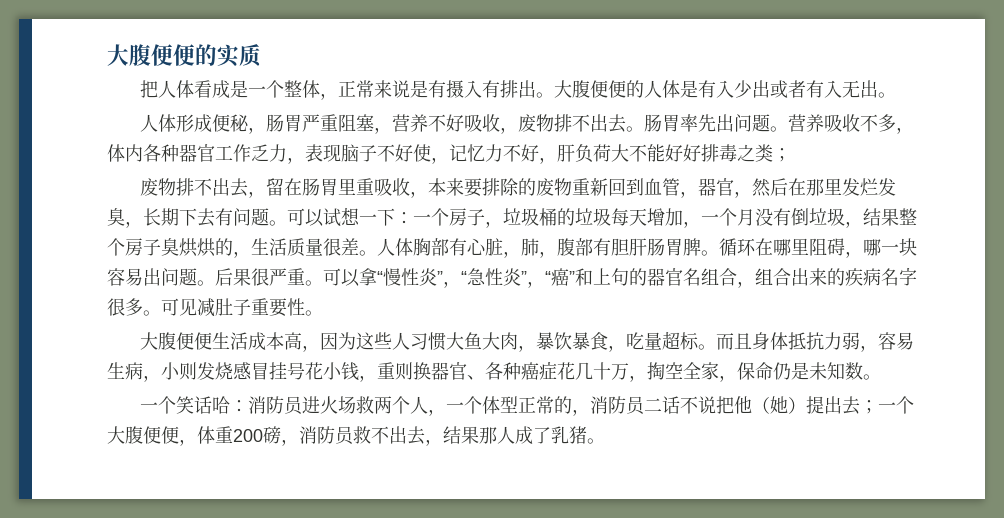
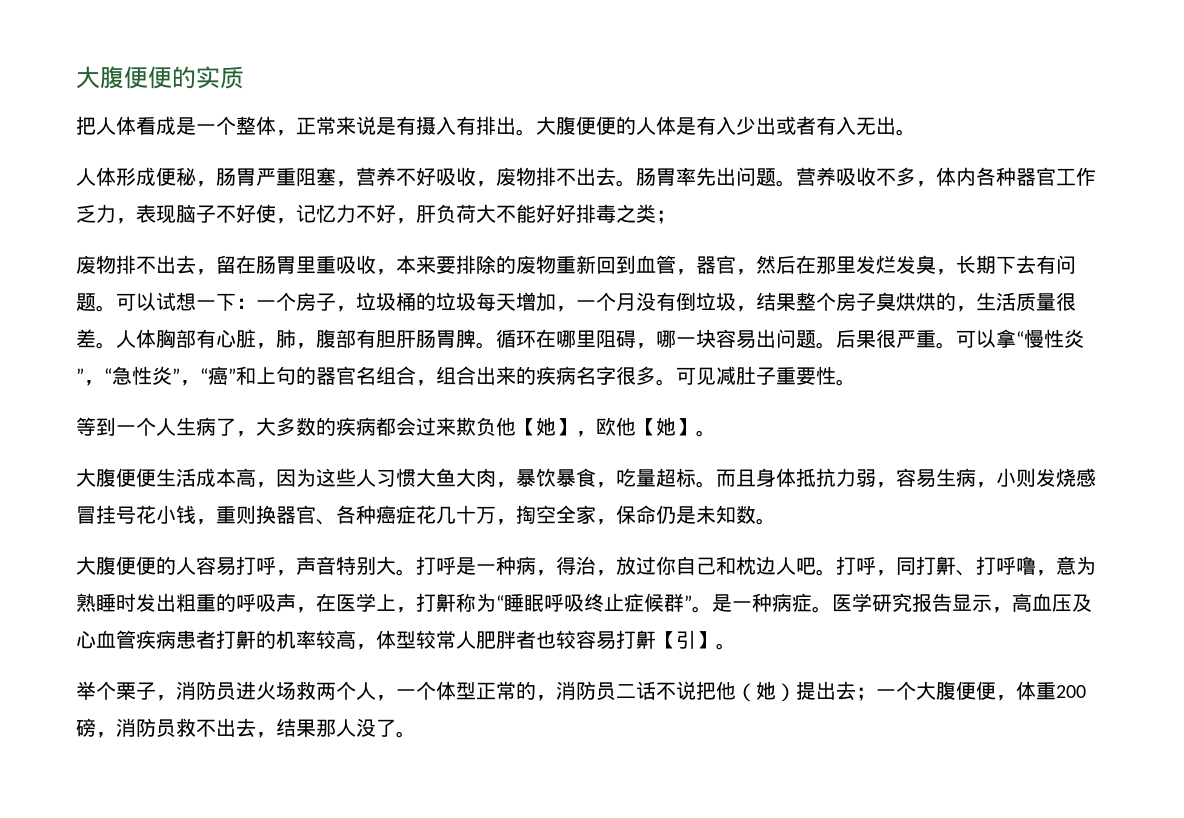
(323, 313) none -> [76,417,716,437] // 等到一个人生病了，大多数的疾病都会过来欺负他【她】，欧他【她】。
[139,396,248,414] 一个笑话哈： -> [76,556,1096,576] [76,593,1092,613] [76,630,736,650] [76,681,176,701] 大腹便便的人容易打呼，声音特别大。打呼是一种病，得治，放过你自己和枕边人吧。打呼，同打鼾、打呼噜，意为熟睡时发出粗重的呼吸声，在医学上，打鼾称为“睡眠呼吸终止症候群”。是一种病症。医学研究报告显示，高血压及心血管疾病患者打鼾的机率较高，体型较常人肥胖者也较容易打鼾【引】。 // 举个栗子，
[515,426,587,444] 成了乳猪 -> [356,718,396,737] 没了

